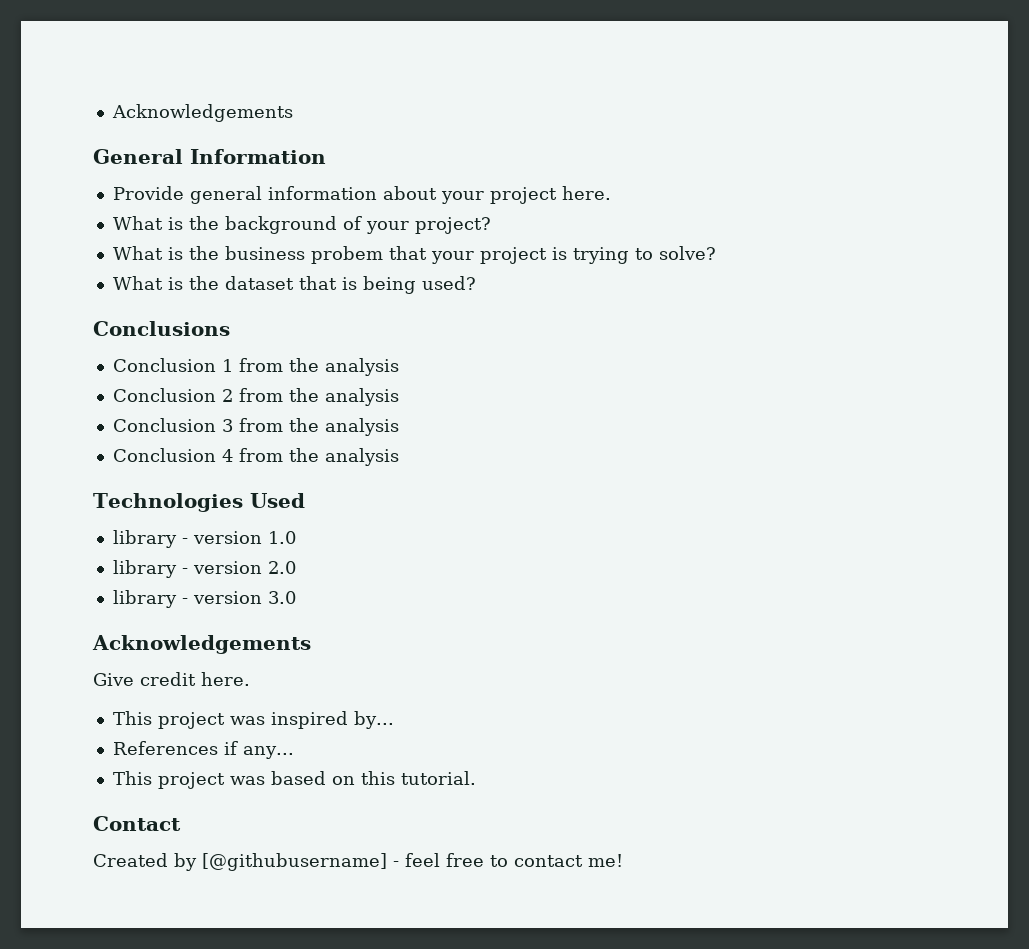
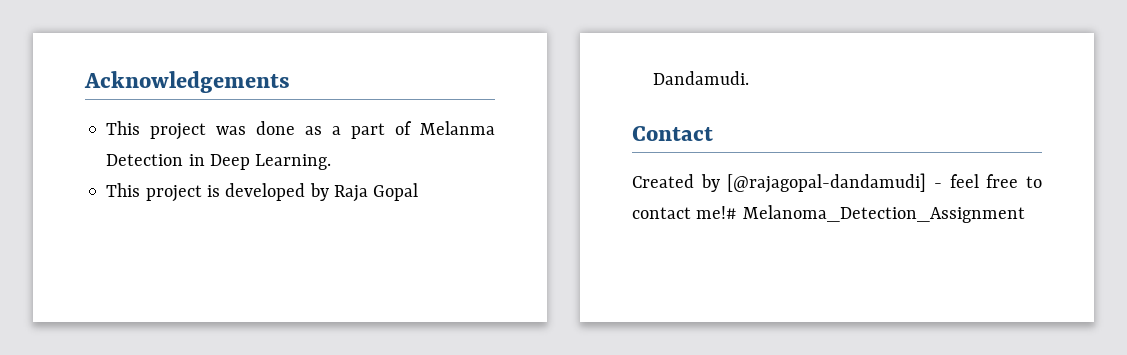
[111,104,293,122] [93,149,326,164] [112,186,611,204] [112,216,491,234] [112,246,716,264] [112,276,476,294] [93,321,230,336] [112,358,399,376] [112,388,399,406] [112,418,399,436] [112,448,399,466] [93,493,305,512] [112,530,296,548] [112,560,296,578] [112,590,296,608] [92,635,311,654] [93,672,250,686] [112,711,394,729] [112,741,294,759] [112,771,476,789] Acknowledgements // General Information // Provide general information about your project here. // What is the background of your project? // What is the business probem that your project is trying to solve? // What is the dataset that is being used? // Conclusions // Conclusion 1 from the analysis // Conclusion 2 from the analysis // Conclusion 3 from the analysis // Conclusion 4 from the analysis // Technologies Used // library - version 1.0 // library - version 2.0 // library - version 3.0 // Acknowledgements // Give credit here. // This project was inspired by... // References if any... // This project was based on this tutorial. -> [84,71,290,93] [106,121,496,140] [106,154,332,170] [106,183,419,202] [653,71,750,85] Acknowledgements // This project was done as a part of Melanma Detection in Deep Learning. // This project is developed by Raja Gopal Dandamudi.
[202,853,387,871] [@githubusername] -> [727,173,927,193] [@rajagopal-dandamudi]
[588,854,623,867] me! -> [696,205,1025,223] me!# Melanoma_Detection_Assignment

